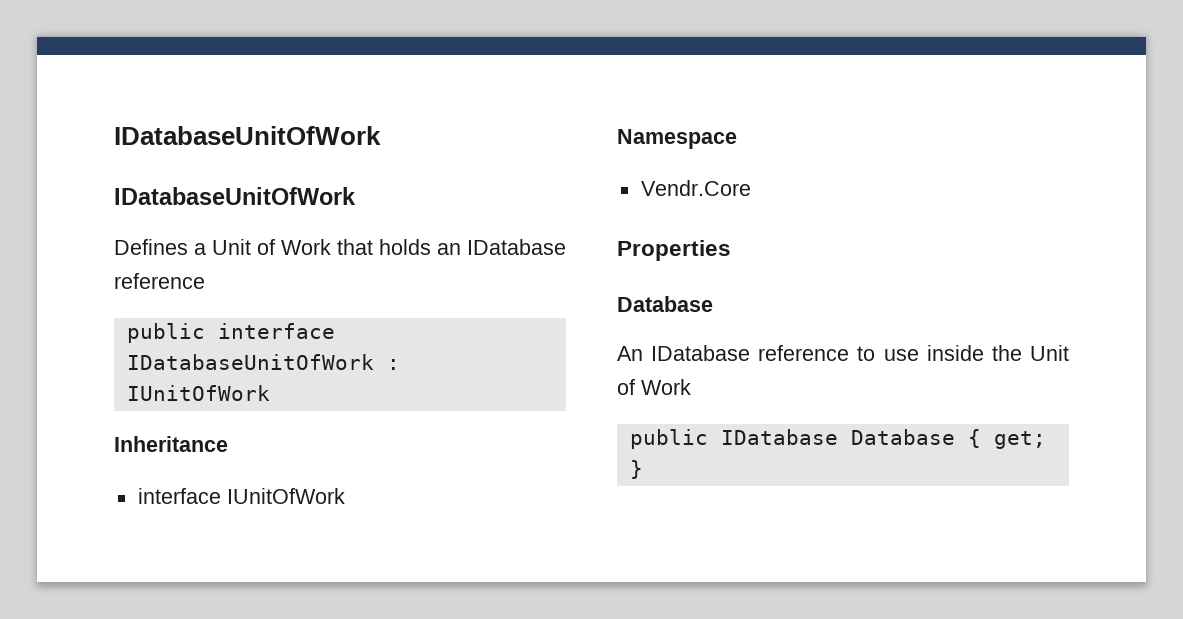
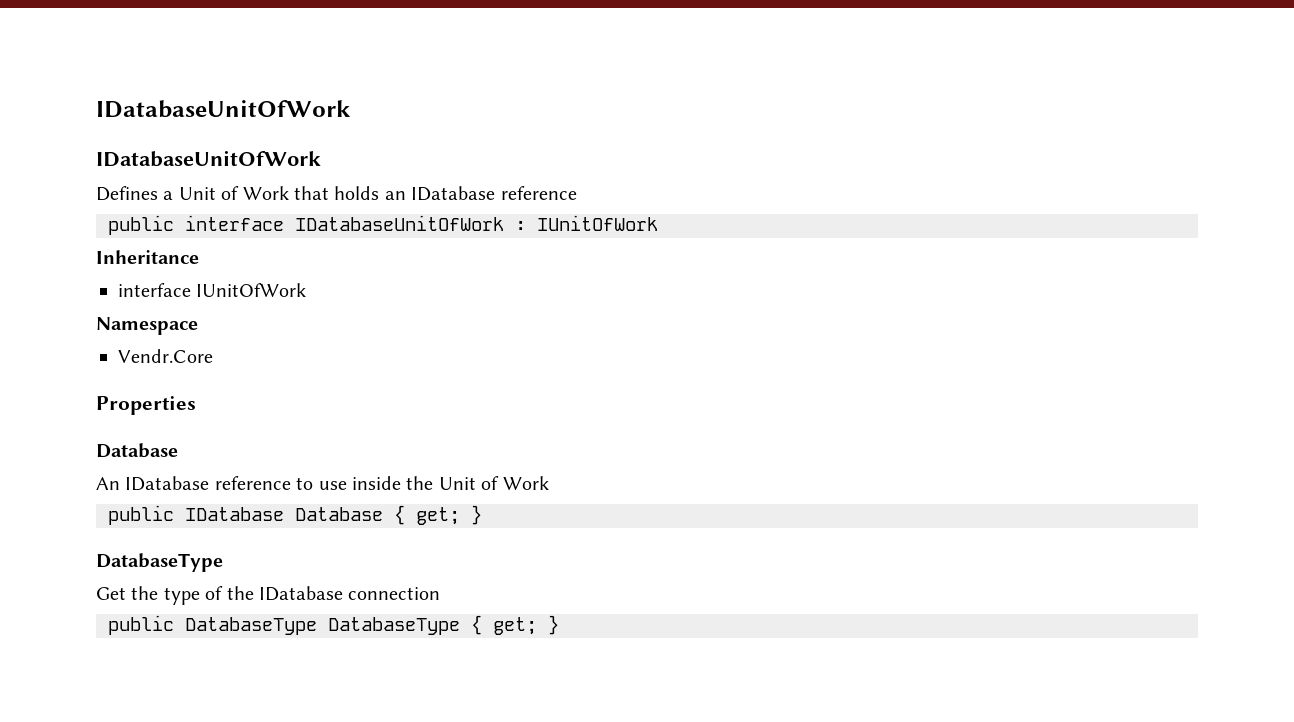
(643, 469) none -> [96,553,223,572] [96,586,441,605] [108,615,559,635] // DatabaseType // Get the type of the IDatabase connection // public DatabaseType DatabaseType { get; }

